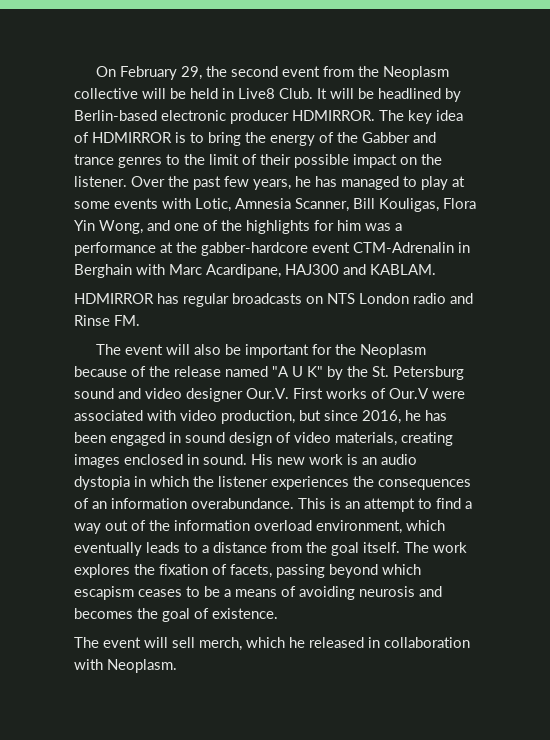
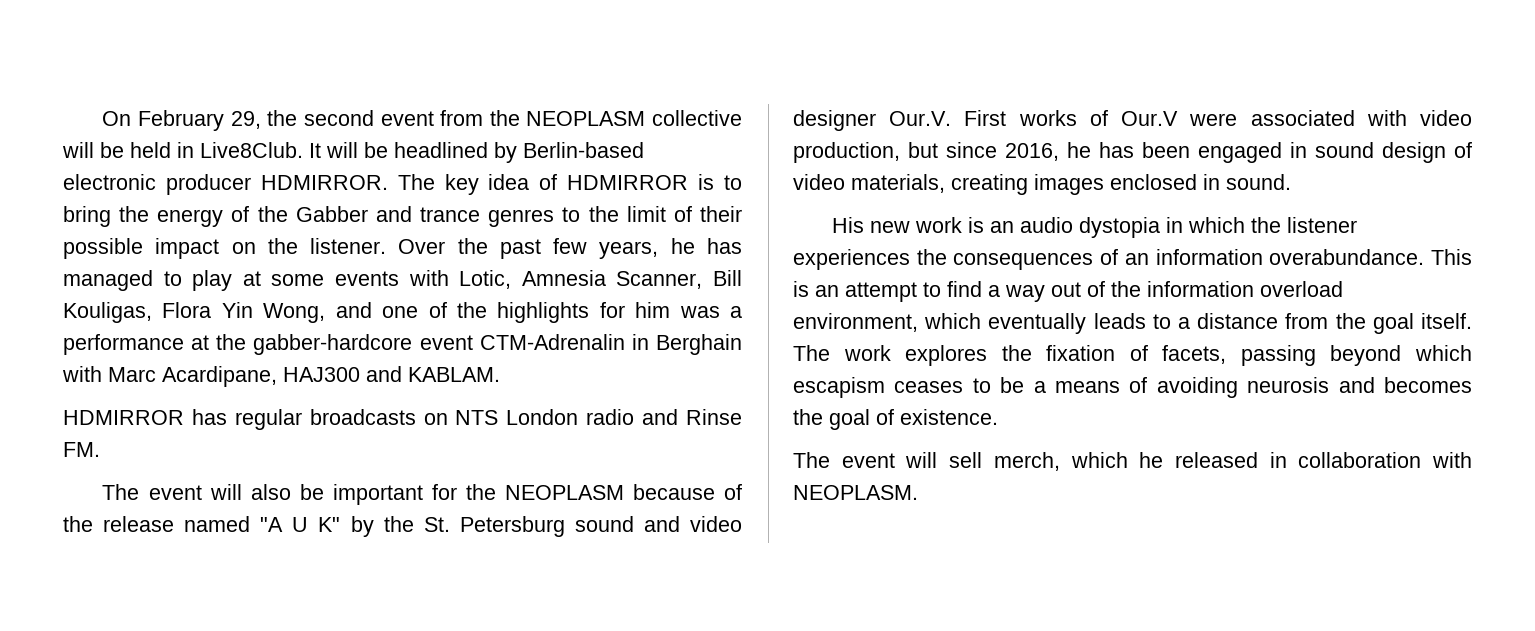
[383,66,450,80] Neoplasm -> [526,111,646,126] NEOPLASM
[238,88,313,99] Live8 Club. -> [200,142,303,158] Live8Club.
[360,344,427,358] Neoplasm -> [504,485,624,500] NEOPLASM
(247, 459) none -> (1291, 182) //
[107,659,177,673] Neoplasm. -> [793,485,918,500] NEOPLASM.

